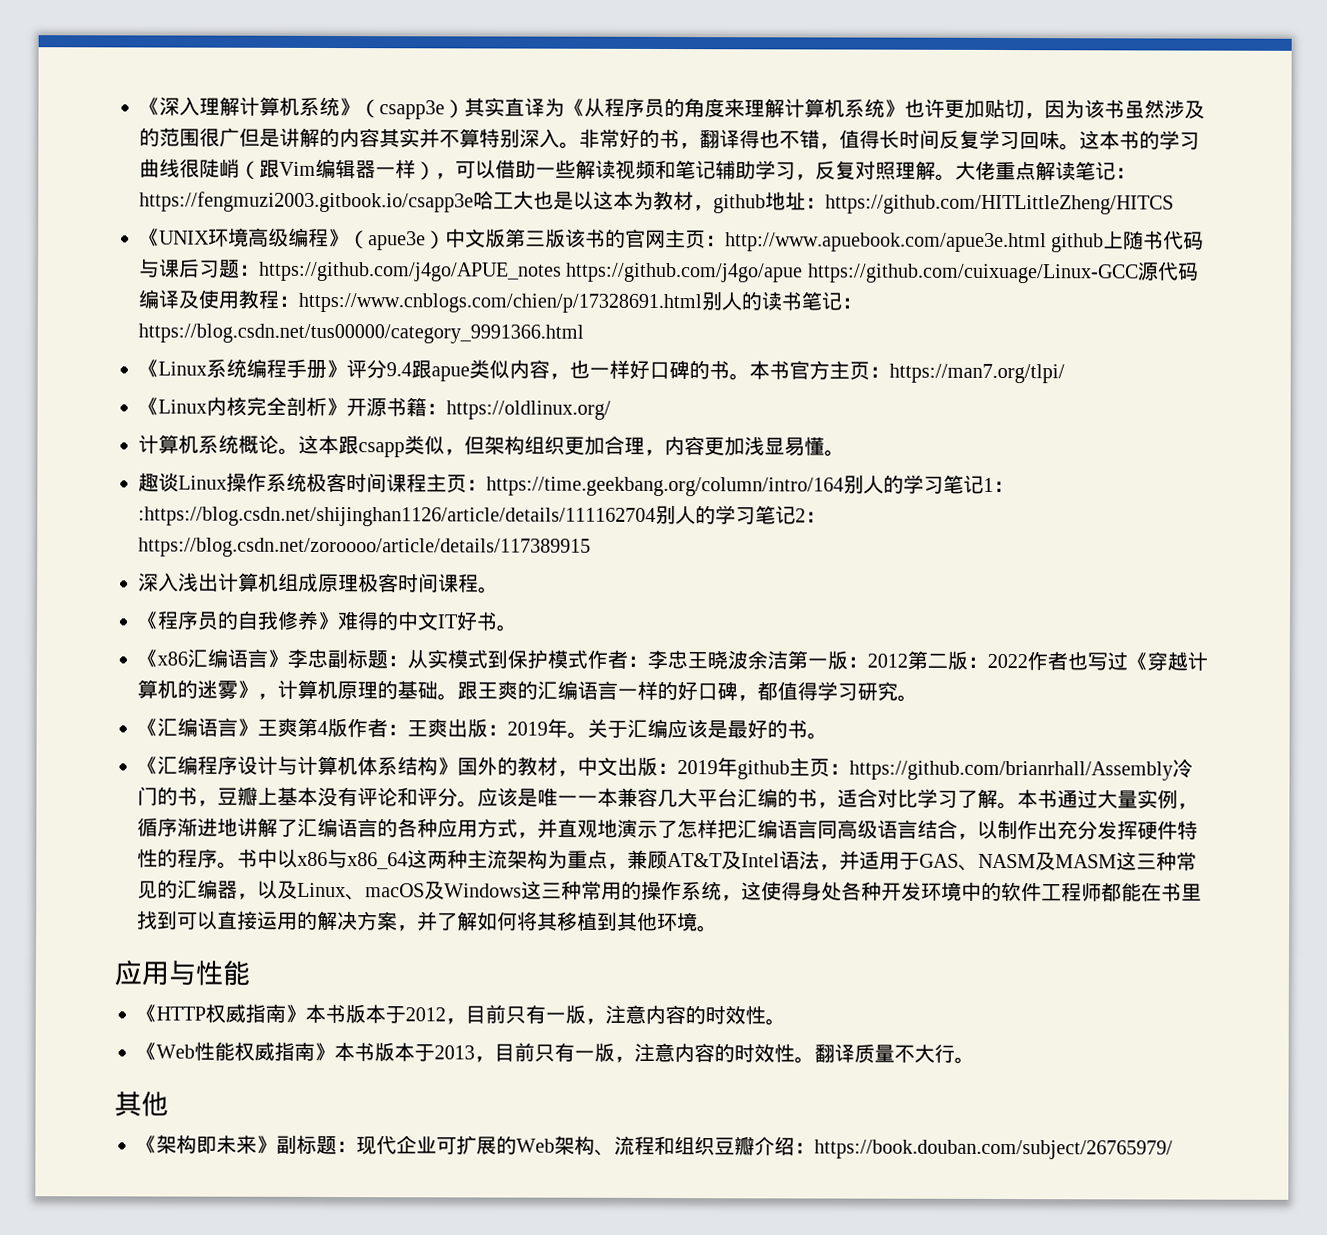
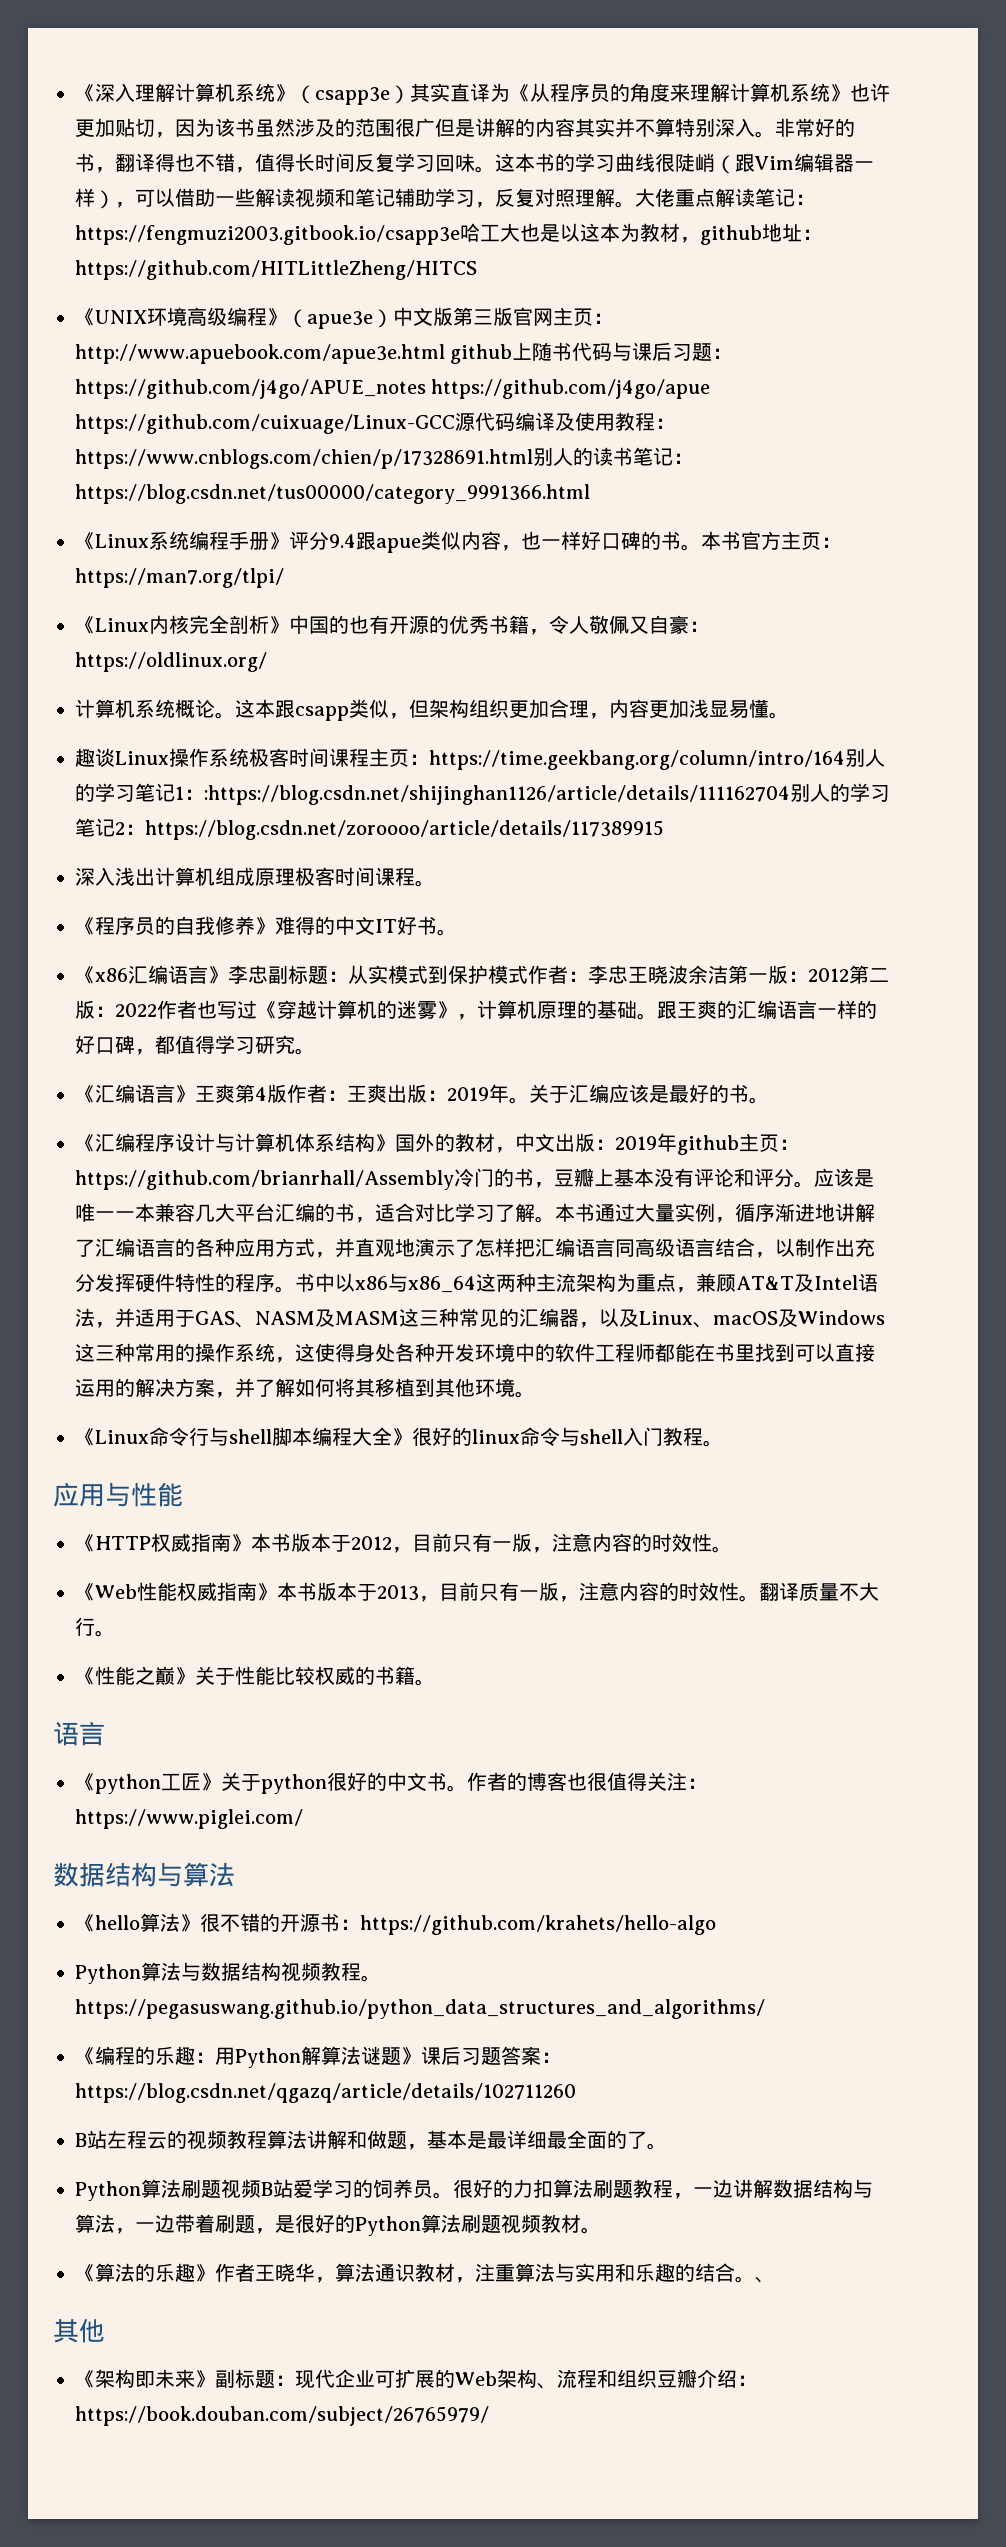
[565,228,626,248] 该书的 -> (513, 316) none
[346,397,427,417] 开源书籍 -> [289,615,689,635] 中国的也有开源的优秀书籍，令人敬佩又自豪
(718, 929) none -> [75,1427,723,1447] // 《Linux命令行与shell脚本编程大全》很好的linux命令与shell入门教程。
(975, 1060) none -> [75,1666,435,1686] [53,1721,105,1746] [75,1772,707,1794] [75,1809,303,1829] [53,1862,235,1887] [75,1913,716,1935] [75,1962,381,1984] [75,1999,765,2019] [75,2046,561,2068] [75,2083,576,2103] [75,2130,667,2150] [75,2179,873,2201] [75,2214,601,2236] [75,2263,775,2283] // 《性能之巅》关于性能比较权威的书籍。 // 语言 // 《python工匠》关于python很好的中文书。作者的博客也很值得关注：https://www.piglei.com/ // 数据结构与算法 // 《hello算法》很不错的开源书：https://github.com/krahets/hello-algo // Python算法与数据结构视频教程。https://pegasuswang.github.io/python_data_structures_and_algorithms/ // 《编程的乐趣：用Python解算法谜题》课后习题答案：https://blog.csdn.net/qgazq/article/details/102711260 // B站左程云的视频教程算法讲解和做题，基本是最详细最全面的了。 // Python算法刷题视频B站爱学习的饲养员。很好的力扣算法刷题教程，一边讲解数据结构与算法，一边带着刷题，是很好的Python算法刷题视频教材。 // 《算法的乐趣》作者王晓华，算法通识教材，注重算法与实用和乐趣的结合。、

